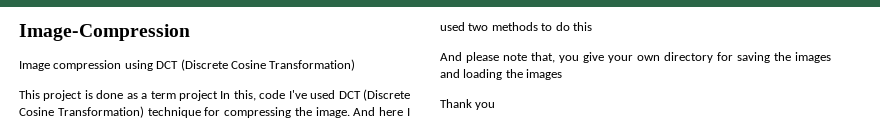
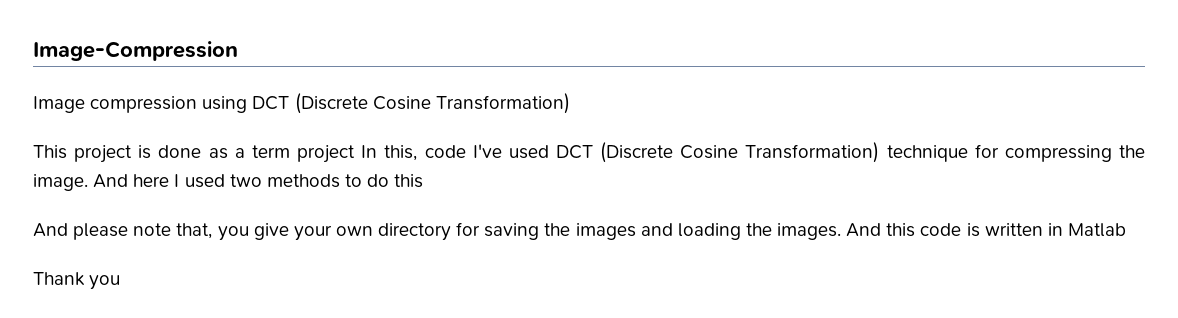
[526,69,563,80] images -> [777,223,1126,240] images. And this code is written in Matlab

